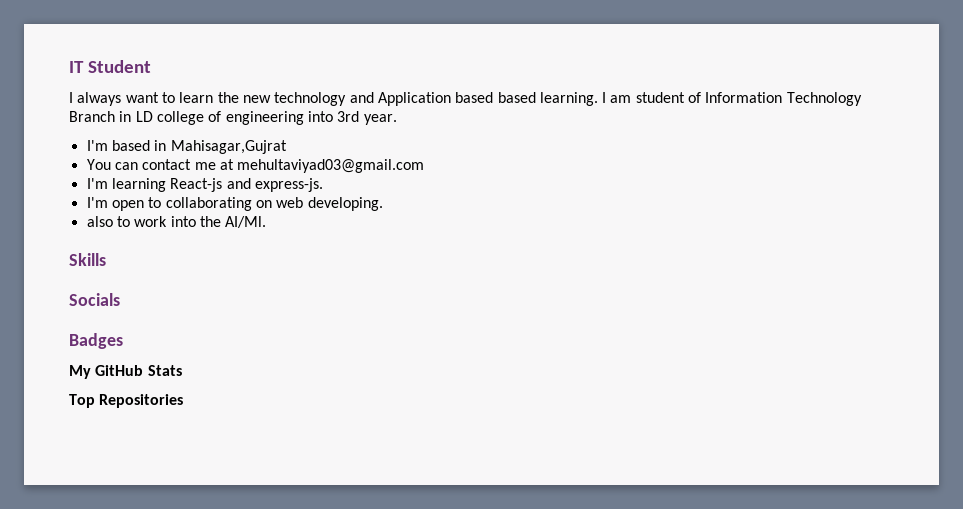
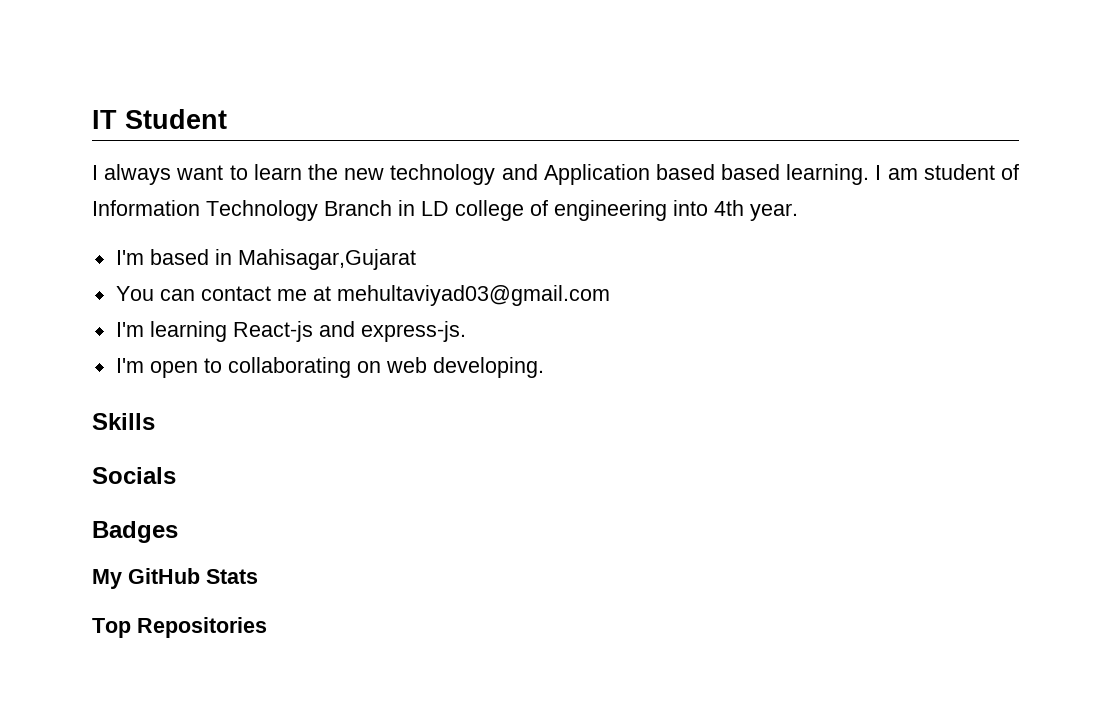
[337,111,360,122] 3rd -> [714,200,744,216] 4th
[170,140,287,154] Mahisagar,Gujrat -> [237,249,416,270] Mahisagar,Gujarat
[86,216,267,228] // also to work into the AI/Ml. -> (544, 367) none

